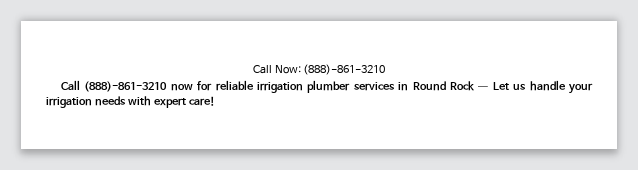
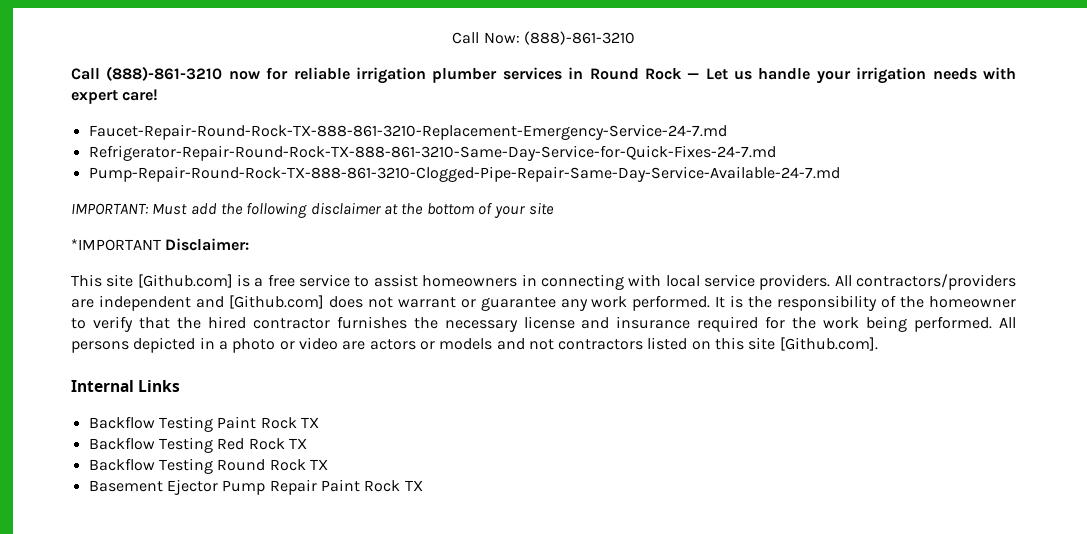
(215, 101) none -> [88,124,727,140] [88,145,776,161] [88,166,840,182] [71,202,554,218] [71,238,250,251] [71,274,1017,290] [71,295,1017,311] [71,316,1017,332] [71,337,878,353] [71,380,181,392] [88,416,319,432] [88,437,307,453] [88,458,328,474] [88,479,423,495] // Faucet-Repair-Round-Rock-TX-888-861-3210-Replacement-Emergency-Service-24-7.md // Refrigerator-Repair-Round-Rock-TX-888-861-3210-Same-Day-Service-for-Quick-Fixes-24-7.md // Pump-Repair-Round-Rock-TX-888-861-3210-Clogged-Pipe-Repair-Same-Day-Service-Available-24-7.md // IMPORTANT: Must add the following disclaimer at the bottom of your site // *IMPORTANT Disclaimer: // This site [Github.com] is a free service to assist homeowners in connecting with local service providers. All contractors/providers are independent and [Github.com] does not warrant or guarantee any work performed. It is the responsibility of the homeowner to verify that the hired contractor furnishes the necessary license and insurance required for the work being performed. All persons depicted in a photo or video are actors or models and not contractors listed on this site [Github.com]. // Internal Links // Backflow Testing Paint Rock TX // Backflow Testing Red Rock TX // Backflow Testing Round Rock TX // Basement Ejector Pump Repair Paint Rock TX

